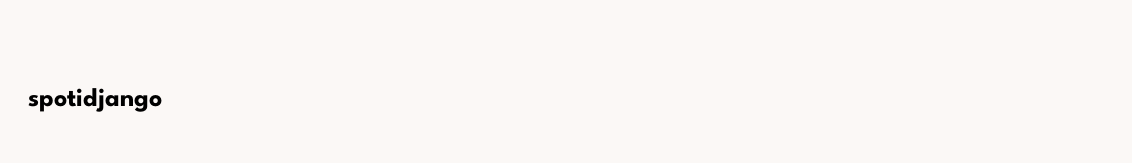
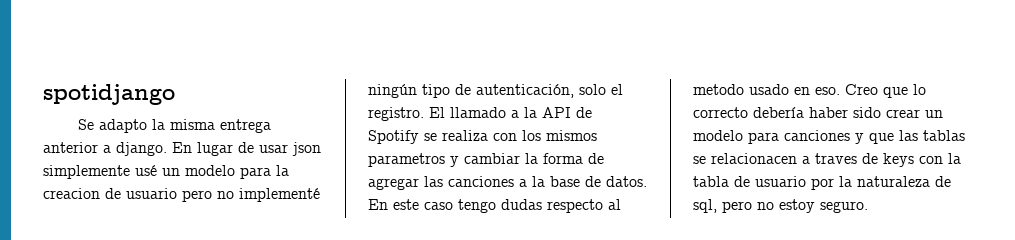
(162, 100) none -> [78,119,272,133] [43,142,321,156] [43,165,289,179] [43,188,320,202] [368,84,623,98] [368,107,592,121] [368,130,597,144] [368,153,604,167] [368,176,647,190] [368,199,621,213] [693,84,926,98] [693,107,943,118] [693,130,965,144] [693,153,961,167] [693,176,951,190] [693,199,868,213] // Se adapto la misma entrega anterior a django. En lugar de usar json simplemente usé un modelo para la creacion de usuario pero no implementé ningún tipo de autenticación, solo el registro. El llamado a la API de Spotify se realiza con los mismos parametros y cambiar la forma de agregar las canciones a la base de datos. En este caso tengo dudas respecto al metodo usado en eso. Creo que lo correcto debería haber sido crear un modelo para canciones y que las tablas se relacionacen a traves de keys con la tabla de usuario por la naturaleza de sql, pero no estoy seguro.

